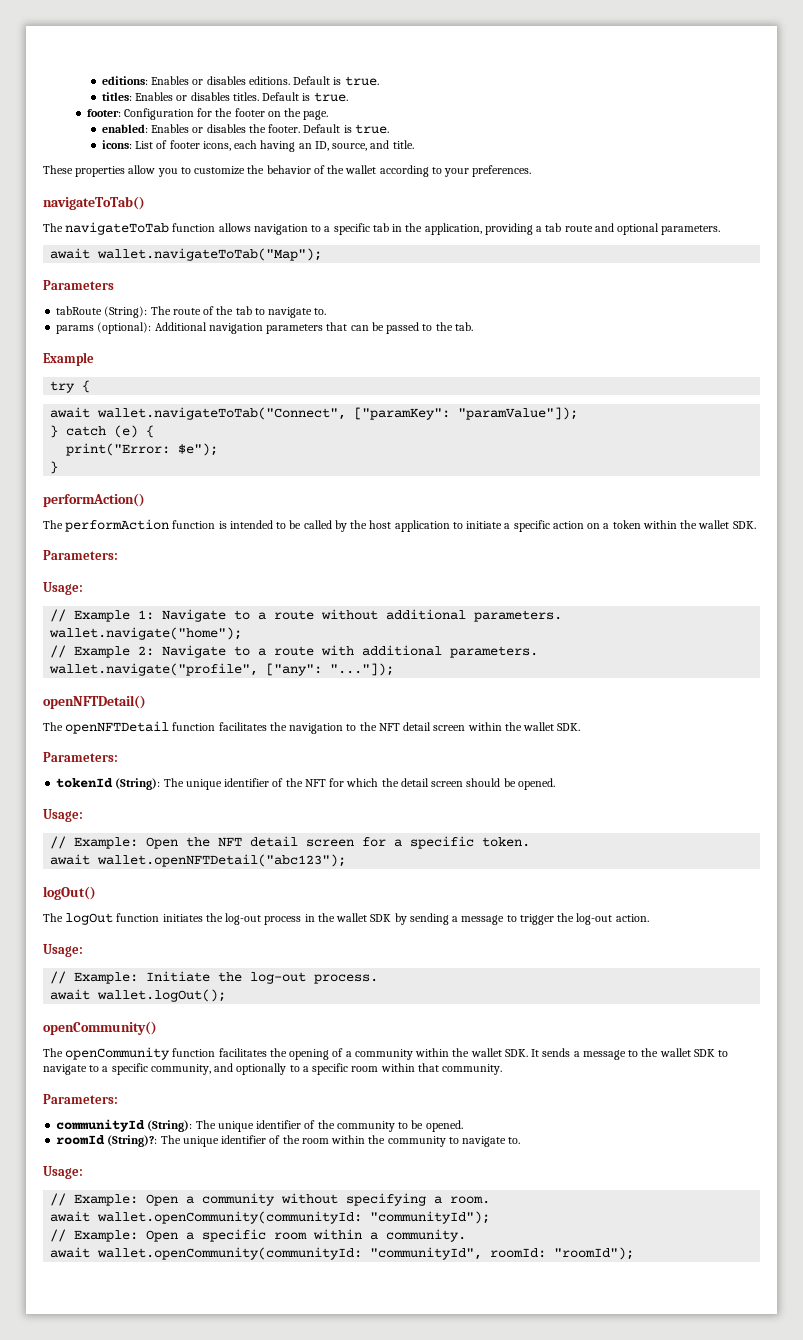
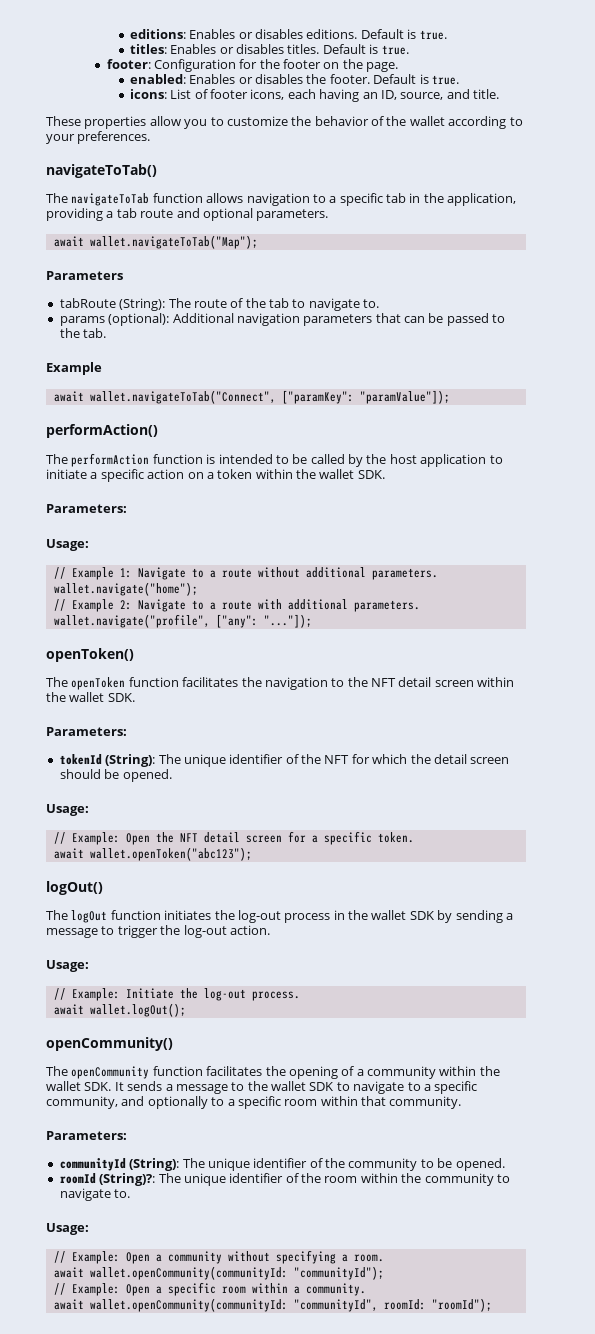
[50,380,91,393] // try { -> (102, 368) none
[50,425,155,438] [66,443,219,456] [50,461,59,474] // } catch (e) { // print("Error: $e"); // } -> (450, 397) none
[43,695,146,709] [43,721,170,734] openNFTDetail() // The openNFTDetail -> [46,648,134,662] [46,677,126,690] openToken() // The openToken
[97,854,347,867] wallet.openNFTDetail("abc123"); -> [89,847,252,861] wallet.openToken("abc123");

